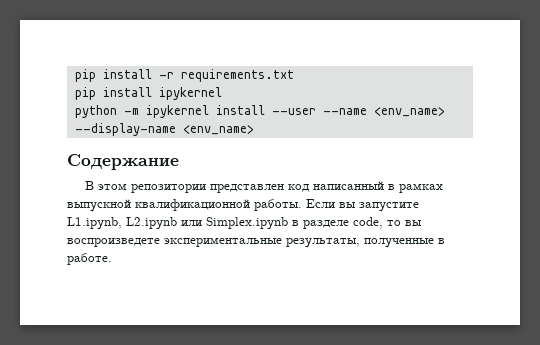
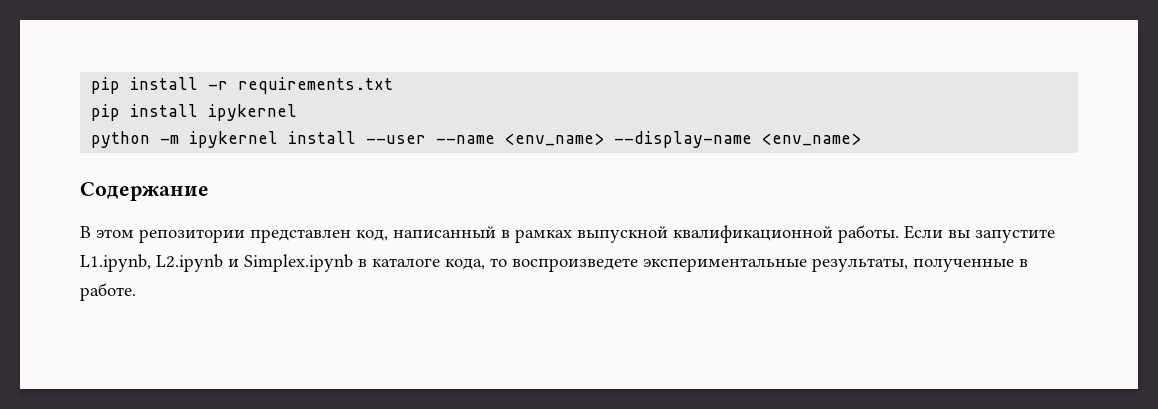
[288,184,311,192] код -> [356,229,388,241] код,
[181,220,202,226] или -> [228,259,239,267] и
[303,217,422,229] разделе code, то вы -> [372,258,507,270] каталоге кода, то

